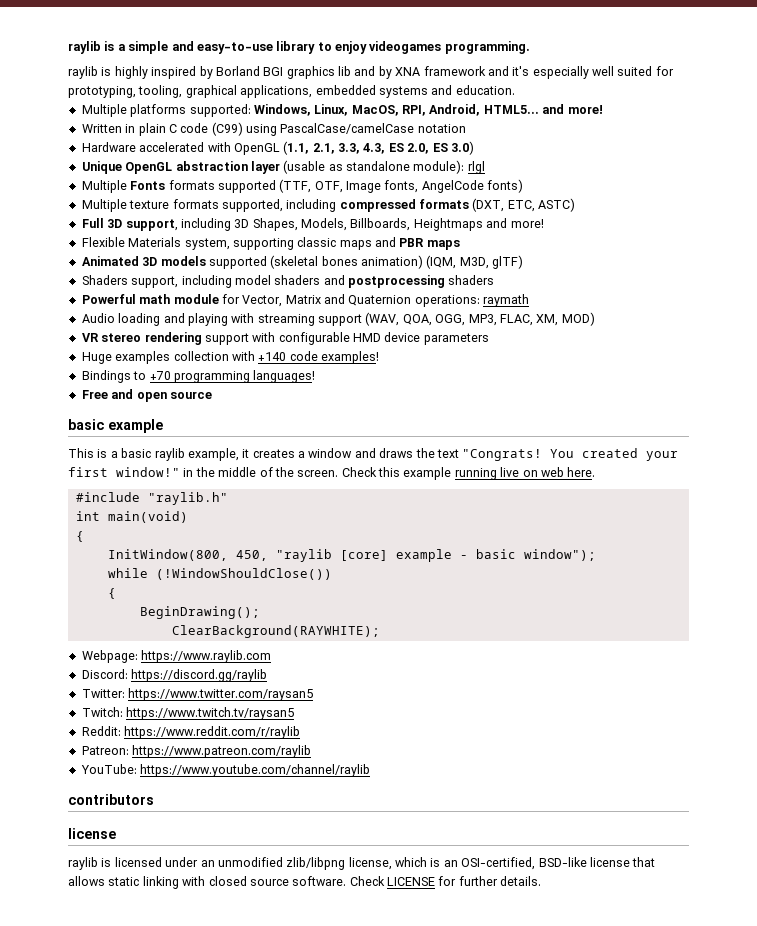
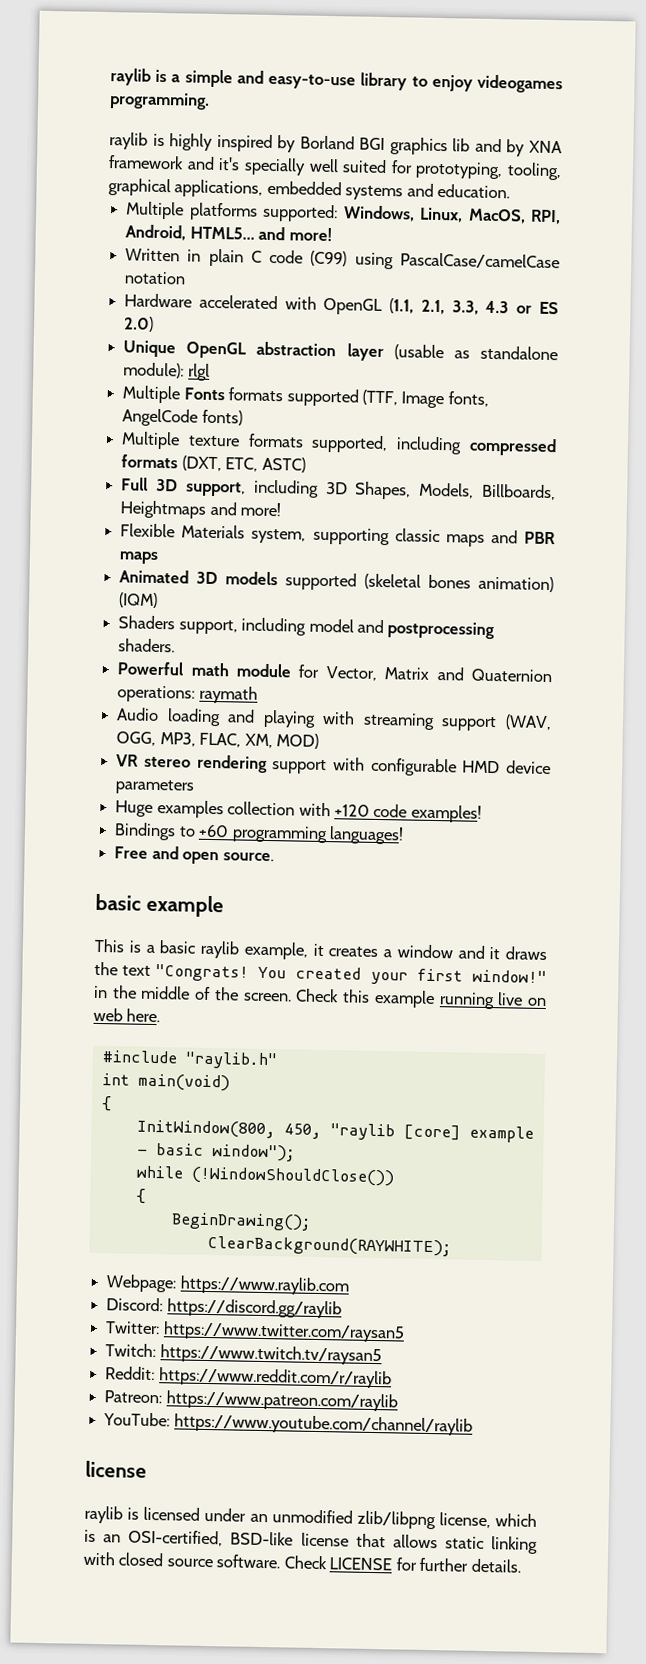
[532,66,589,79] especially -> [243,157,306,176] specially
[363,141,474,155] 4.3, ES 2.0, ES 3.0) -> [485,300,560,315] [123,316,155,332] 4.3 or ES 2.0)
[314,181,343,193] OTF, -> (398, 397) none
[426,255,524,269] (IQM, M3D, glTF) -> [119,592,159,608] (IQM)
[274,275,321,285] shaders -> (354, 625) none
[448,275,495,285] shaders -> [118,638,176,653] shaders.
[402,314,432,326] QOA, -> (553, 722) none
[258,352,287,361] +140 -> [333,804,370,817] +120
[149,371,171,380] +70 -> [198,824,230,838] +60
[169,391,212,399] source -> [222,852,274,862] source.
(376, 453) none -> [489,947,501,960] it
[68,794,154,805] // contributors -> (473, 1424) none

